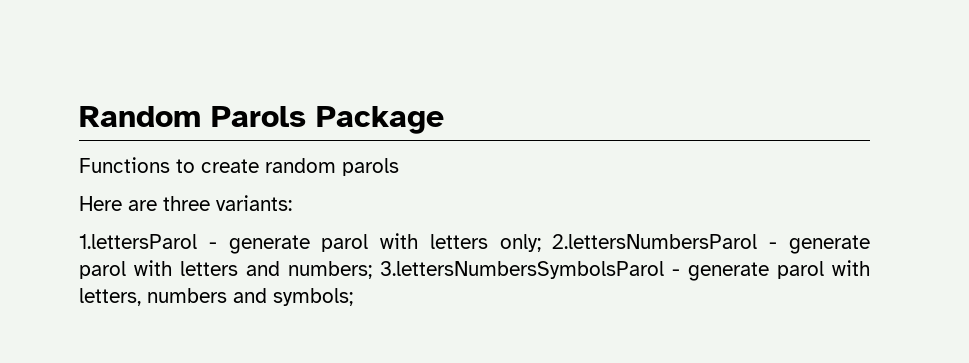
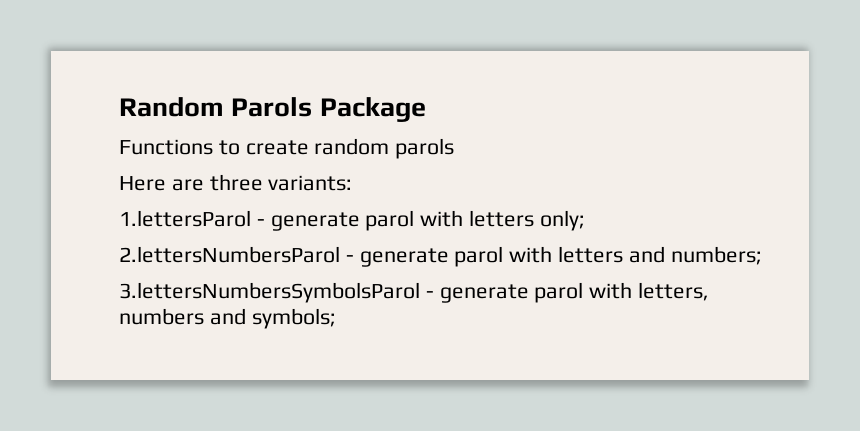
(541, 243) none -> (585, 220) //
(372, 270) none -> (762, 255) //

